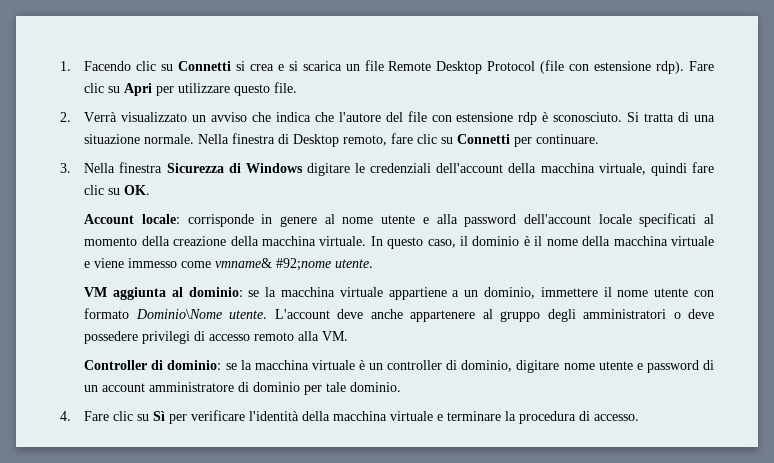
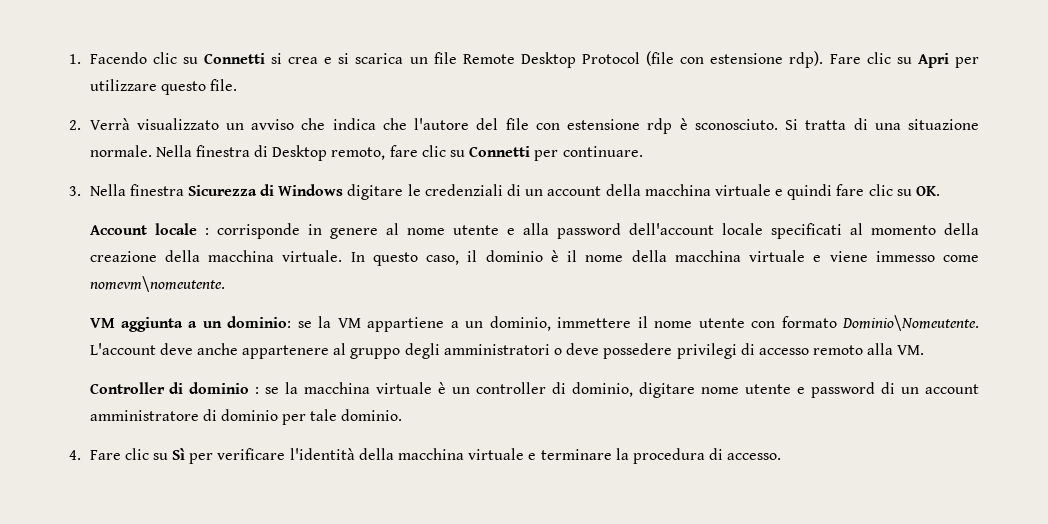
[436,163,646,175] dell'account della macchina virtuale, -> [506,184,784,196] di un account della macchina virtuale e
[141,214,180,224] locale: -> [154,223,209,235] locale :
[215,258,374,271] vmname& #92;nome utente. -> [89,276,225,292] nomevm\nomeutente.
[171,287,383,297] al dominio: se la macchina virtuale -> [188,316,361,328] a un dominio: se la VM
[135,309,268,319] Dominio\Nome utente. -> [842,315,979,331] Dominio\Nomeutente.
[167,360,222,370] dominio: -> [189,382,260,394] dominio :

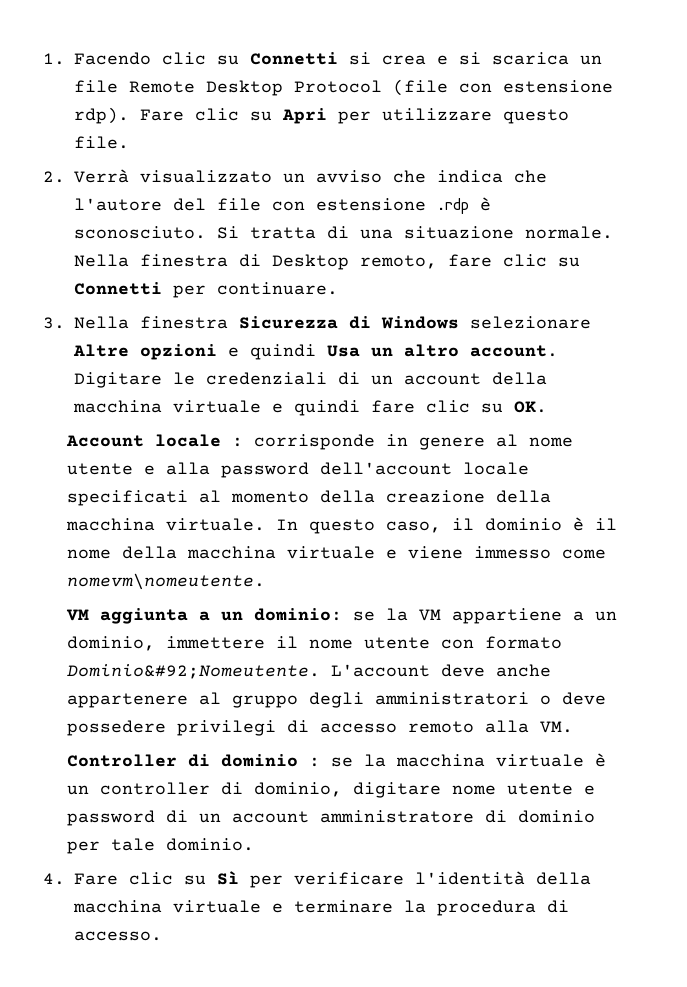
[647,118,673,134] rdp -> [437,198,469,214] .rdp
[347,184,404,200] digitare -> [470,316,591,329] [73,344,558,360] [74,372,162,388] selezionare Altre opzioni e quindi Usa un altro account. Digitare
[842,315,979,331] Dominio\Nomeutente. -> [66,664,320,679] Dominio&#92;Nomeutente.

